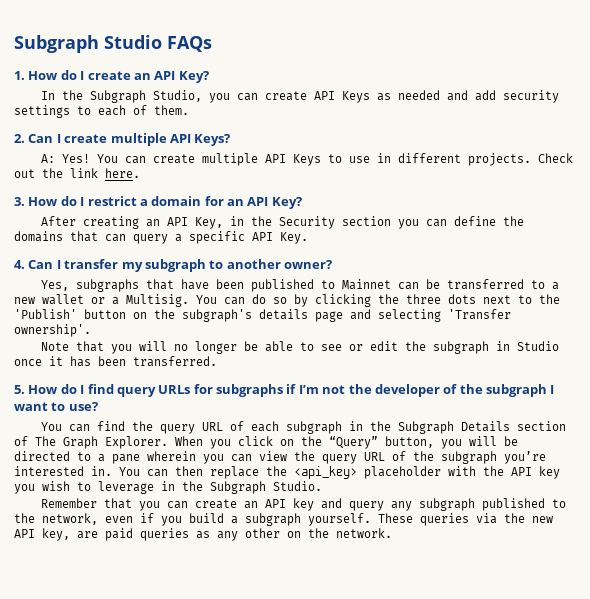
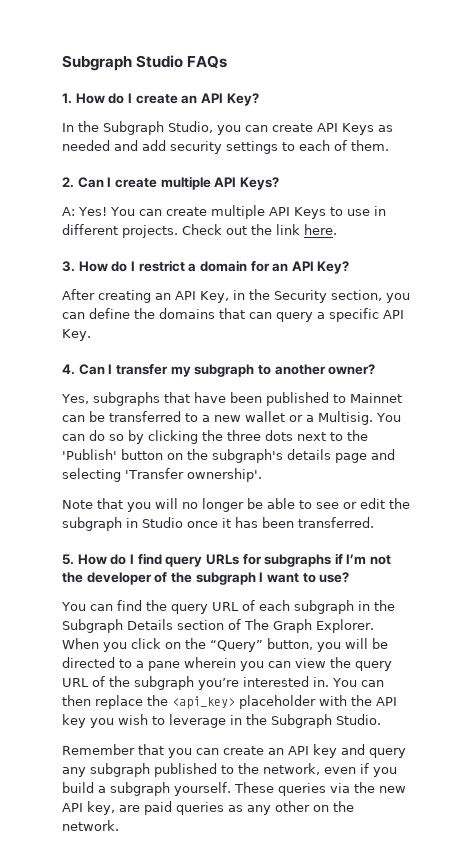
[342,216,392,226] section -> [331,290,382,301] section,

